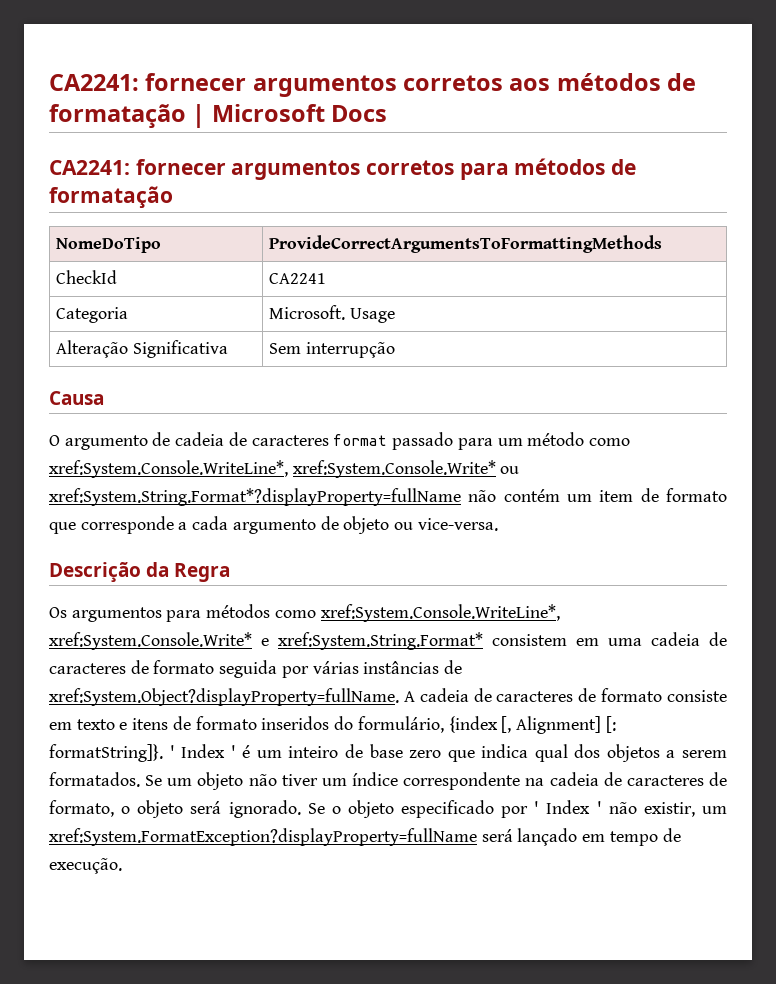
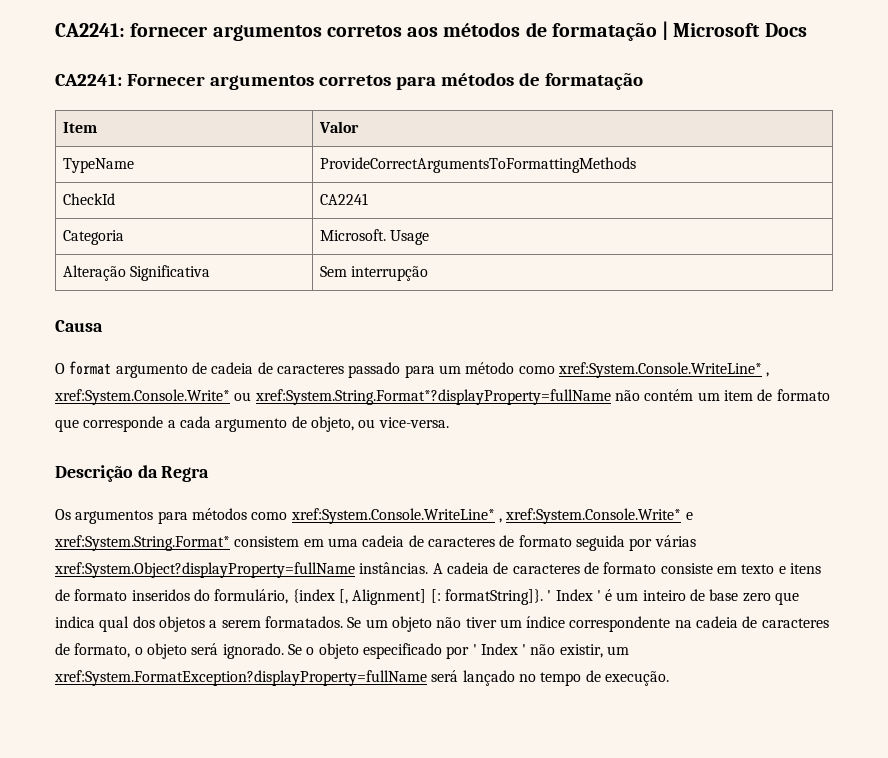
[135,159,226,175] fornecer -> [126,74,205,86] Fornecer
[56,237,162,253] NomeDoTipo -> [62,122,97,133] [318,121,359,133] [62,158,134,173] Item | Valor // TypeName
(60, 440) none -> [69,361,112,375] format
[333,434,388,446] format -> (344, 369) none
[49,460,288,478] xref:System.Console.WriteLine*, -> [557,362,770,378] xref:System.Console.WriteLine* ,
[343,516,390,534] objeto -> [310,416,354,432] objeto,
[320,604,560,622] xref:System.Console.WriteLine*, -> [290,508,502,524] xref:System.Console.WriteLine* ,
[363,660,463,674] [49,688,399,706] instâncias de xref:System.Object?displayProperty=fullName. -> [54,562,429,578] xref:System.Object?displayProperty=fullName instâncias.
[582,834,606,842] em -> [518,674,536,682] no

